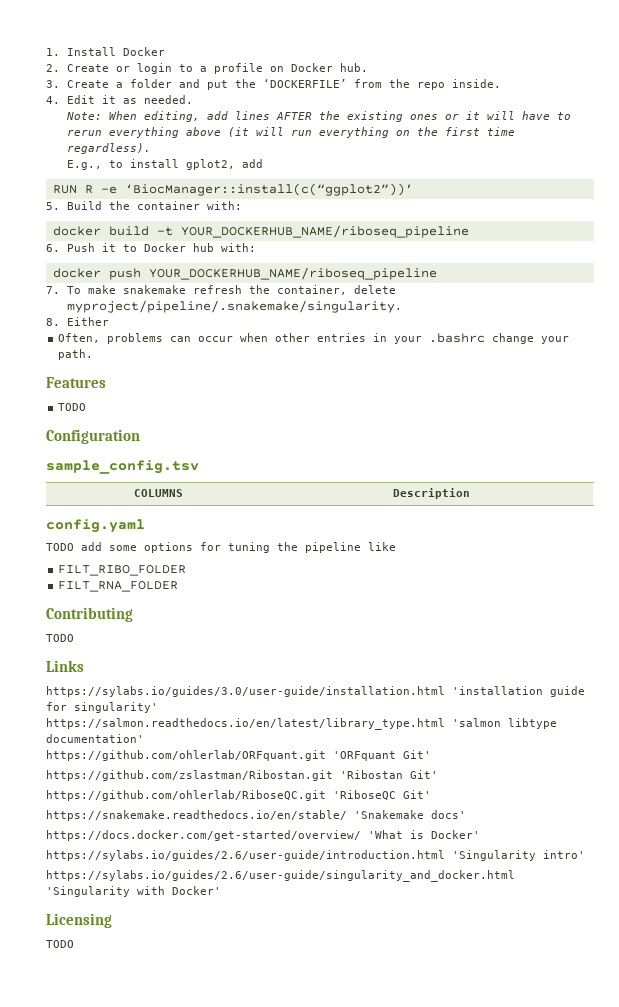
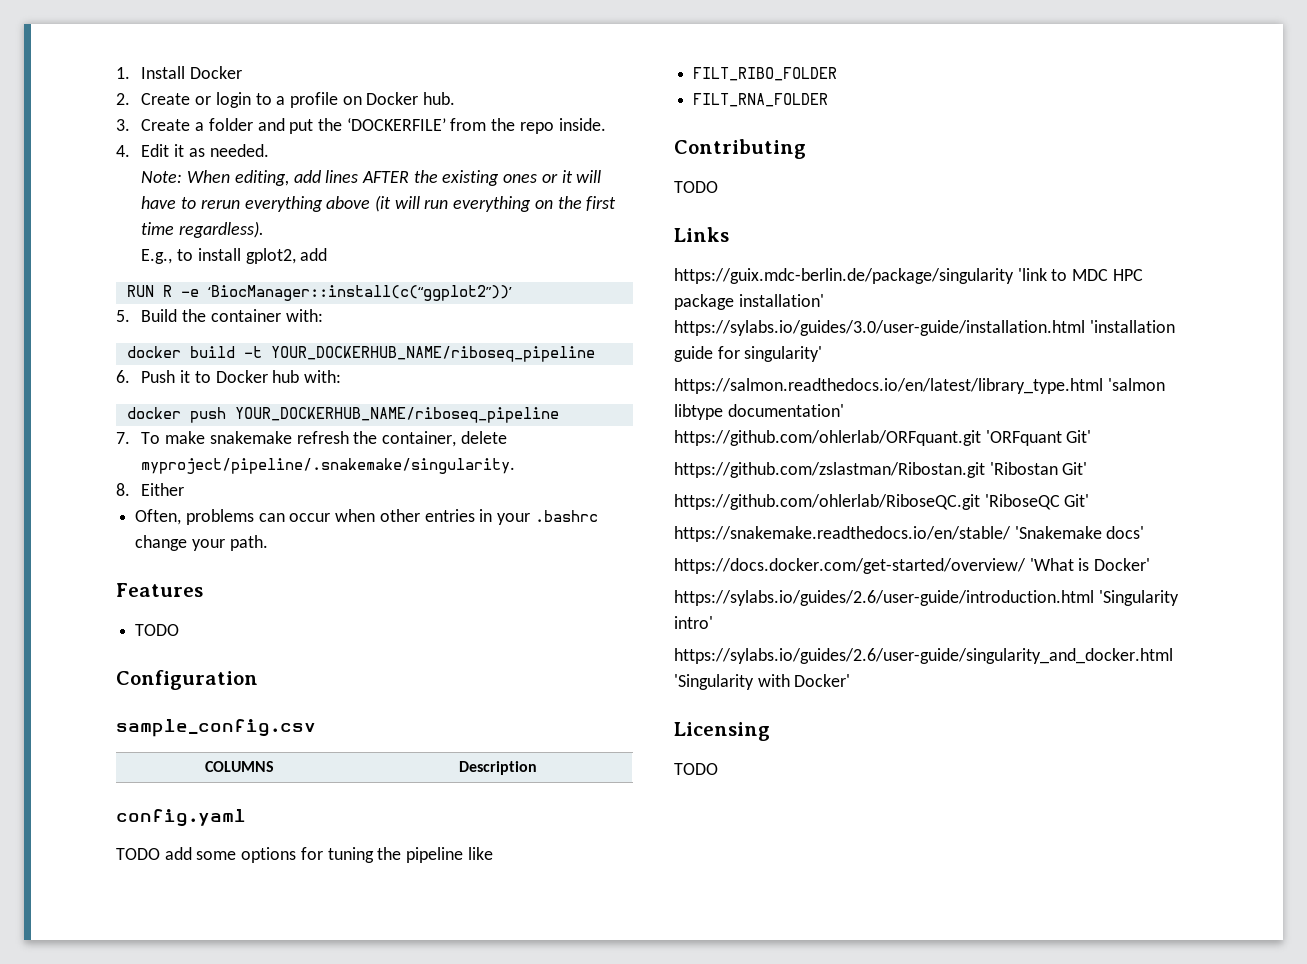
[46,460,199,474] sample_config.tsv -> [116,719,316,737] sample_config.csv
(84, 666) none -> [674,268,1143,284] [674,294,824,310] https://guix.mdc-berlin.de/package/singularity 'link to MDC HPC package installation'

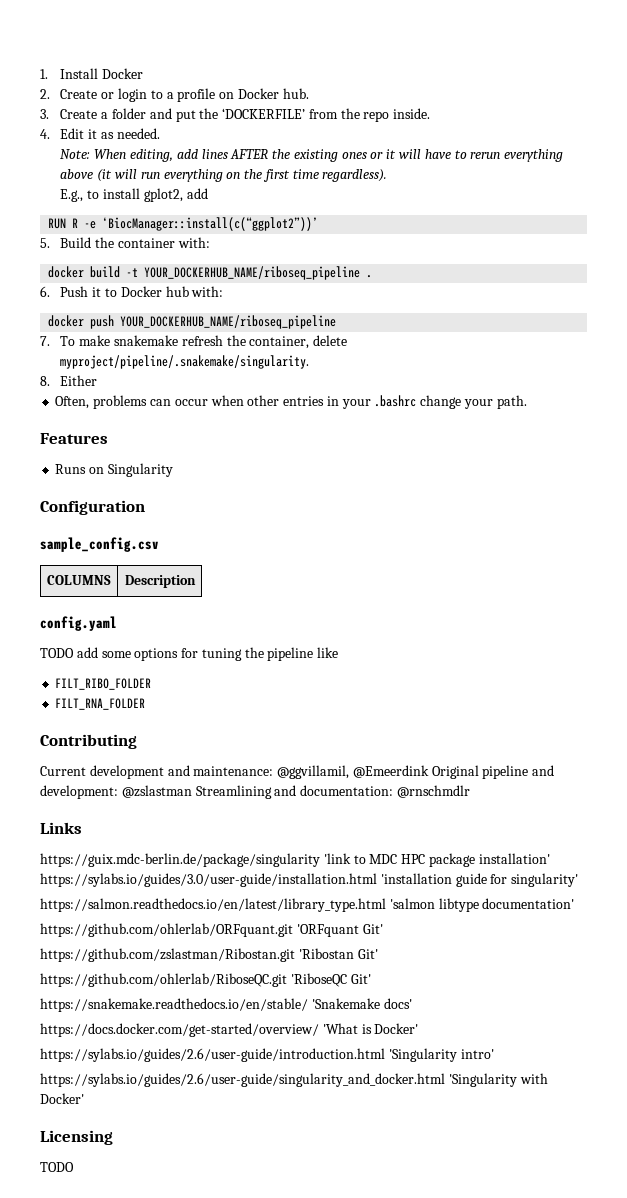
(595, 354) none -> [366,275,373,278] .
[135,624,180,636] TODO -> [55,463,173,477] Runs on Singularity
[674,181,718,193] TODO -> [40,765,555,779] [40,785,470,799] Current development and maintenance: @ggvillamil, @Emeerdink Original pipeline and development: @zslastman Streamlining and documentation: @rnschmdlr

